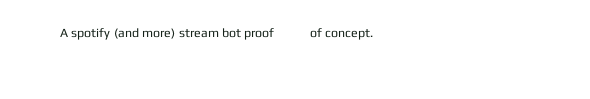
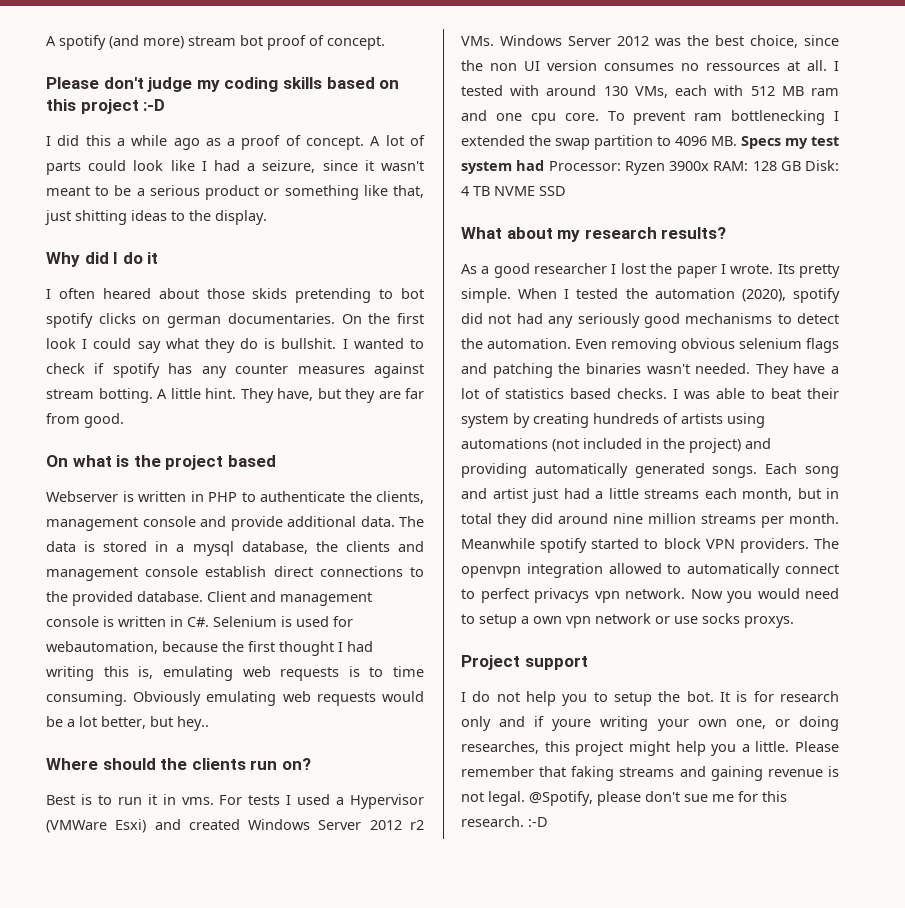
(374, 34) none -> [46,77,400,92] [46,99,166,114] [46,135,426,150] [46,160,424,175] [46,185,425,200] [45,210,267,225] [46,252,159,267] [46,288,424,303] [46,313,425,328] [46,338,425,353] [46,363,424,378] [46,388,424,403] [46,413,124,428] [46,455,276,470] [46,491,424,504] [46,516,424,531] [46,541,424,556] [46,566,424,581] [46,591,372,606] [46,616,353,627] [46,641,373,656] [46,666,424,681] [46,691,424,706] [46,716,209,731] [46,758,311,770] [46,794,424,809] [46,819,424,833] [461,35,839,48] [461,60,839,71] [461,85,839,98] [461,110,839,125] [461,135,839,150] [461,160,839,175] [461,186,566,196] [461,227,727,242] [461,263,840,278] [461,288,840,303] [461,313,839,328] [461,338,839,353] [461,363,839,378] [461,388,839,399] [461,413,765,428] [461,438,771,453] [461,463,839,478] [461,488,839,503] [461,513,839,528] [461,538,839,553] [461,563,839,578] [461,588,839,603] [461,613,794,628] [461,655,588,670] [461,691,839,706] [461,716,839,731] [461,741,839,756] [461,766,839,781] [461,791,787,806] [461,816,548,827] // Please don't judge my coding skills based on this project :-D // I did this a while ago as a proof of concept. A lot of parts could look like I had a seizure, since it wasn't meant to be a serious product or something like that, just shitting ideas to the display. // Why did I do it // I often heared about those skids pretending to bot spotify clicks on german documentaries. On the first look I could say what they do is bullshit. I wanted to check if spotify has any counter measures against stream botting. A little hint. They have, but they are far from good. // On what is the project based // Webserver is written in PHP to authenticate the clients, management console and provide additional data. The data is stored in a mysql database, the clients and management console establish direct connections to the provided database. Client and management console is written in C#. Selenium is used for webautomation, because the first thought I had writing this is, emulating web requests is to time consuming. Obviously emulating web requests would be a lot better, but hey.. // Where should the clients run on? // Best is to run it in vms. For tests I used a Hypervisor (VMWare Esxi) and created Windows Server 2012 r2 VMs. Windows Server 2012 was the best choice, since the non UI version consumes no ressources at all. I tested with around 130 VMs, each with 512 MB ram and one cpu core. To prevent ram bottlenecking I extended the swap partition to 4096 MB. Specs my test system had Processor: Ryzen 3900x RAM: 128 GB Disk: 4 TB NVME SSD // What about my research results? // As a good researcher I lost the paper I wrote. Its pretty simple. When I tested the automation (2020), spotify did not had any seriously good mechanisms to detect the automation. Even removing obvious selenium flags and patching the binaries wasn't needed. They have a lot of statistics based checks. I was able to beat their system by creating hundreds of artists using automations (not included in the project) and providing automatically generated songs. Each song and artist just had a little streams each month, but in total they did around nine million streams per month. Meanwhile spotify started to block VPN providers. The openvpn integration allowed to automatically connect to perfect privacys vpn network. Now you would need to setup a own vpn network or use socks proxys. // Project support // I do not help you to setup the bot. It is for research only and if youre writing your own one, or doing researches, this project might help you a little. Please remember that faking streams and gaining revenue is not legal. @Spotify, please don't sue me for this research. :-D

